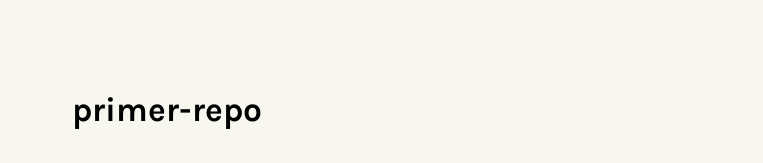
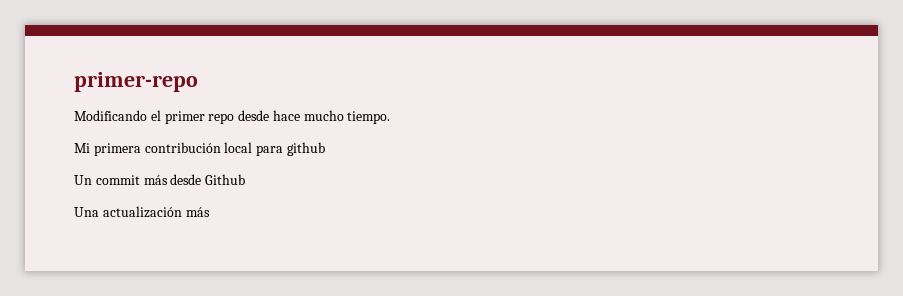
(262, 113) none -> [74,110,391,124] [74,142,325,156] [74,174,246,185] [74,206,210,218] // Modificando el primer repo desde hace mucho tiempo. // Mi primera contribución local para github // Un commit más desde Github // Una actualización más

